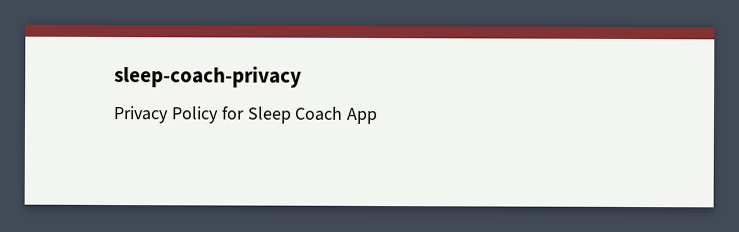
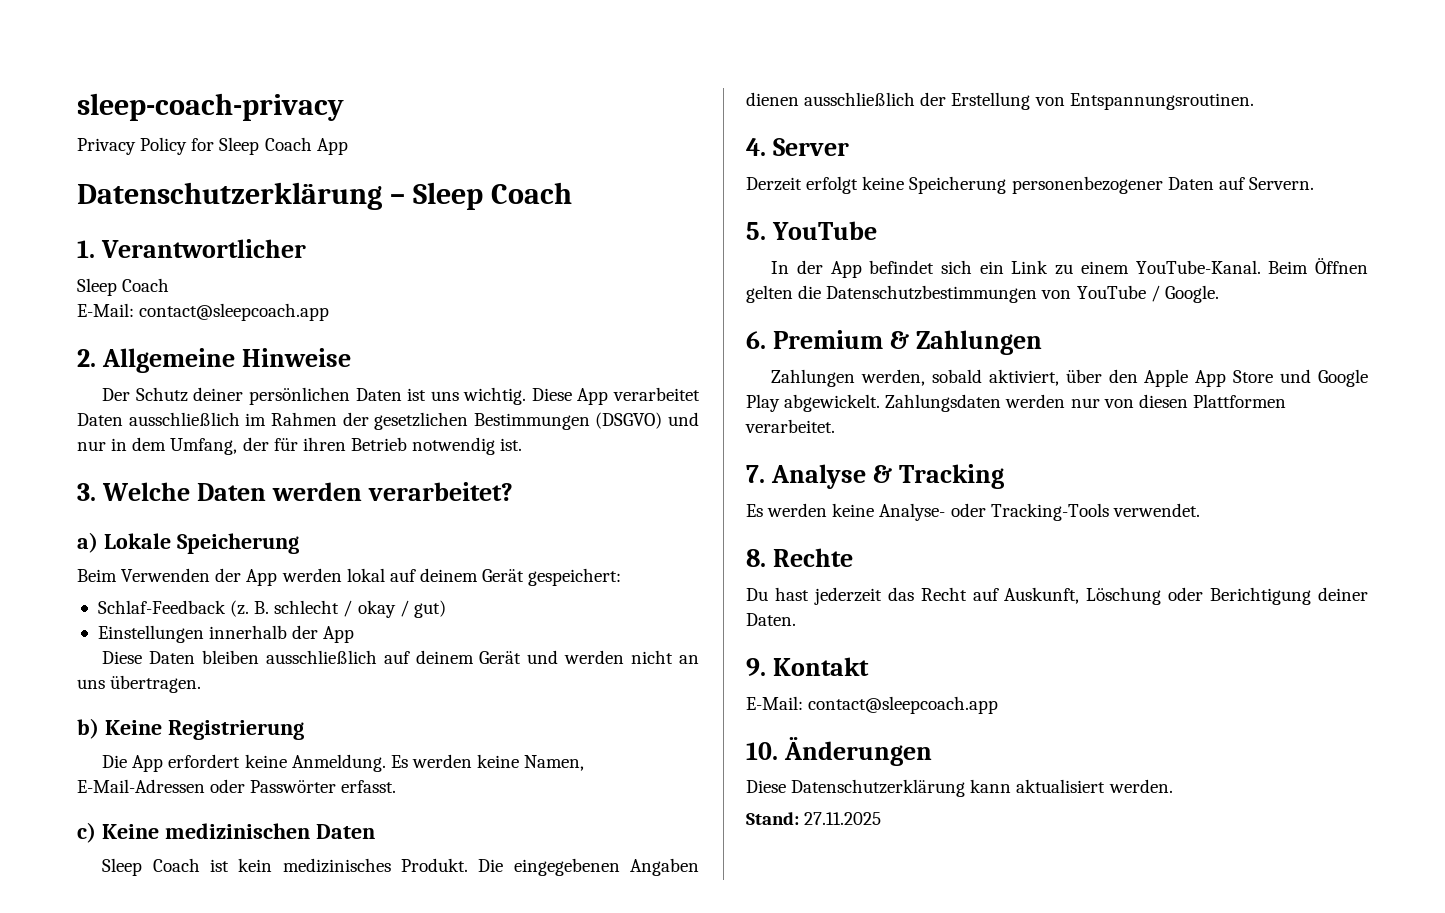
(379, 116) none -> [77,182,572,210] [77,239,306,258] [77,278,170,296] [77,303,330,321] [77,348,351,373] [102,387,700,405] [77,412,699,430] [77,437,523,455] [77,482,513,501] [77,532,299,554] [77,568,622,586] [97,600,446,618] [97,625,355,643] [102,650,699,664] [77,675,202,693] [77,718,304,740] [102,754,585,772] [77,779,397,793] [77,822,375,843] [102,858,700,876] [746,92,1254,110] [746,138,849,156] [746,176,1314,194] [746,221,877,240] [771,258,1368,278] [746,285,1219,303] [746,330,1042,355] [771,369,1368,387] [746,394,1286,412] [745,419,835,433] [746,464,1004,489] [746,503,1200,521] [746,548,853,567] [746,587,1368,605] [746,613,796,626] [746,657,869,676] [746,696,999,714] [746,737,932,766] [746,779,1173,797] [746,812,882,825] // Datenschutzerklärung – Sleep Coach // 1. Verantwortlicher // Sleep Coach // E-Mail: contact@sleepcoach.app // 2. Allgemeine Hinweise // Der Schutz deiner persönlichen Daten ist uns wichtig. Diese App verarbeitet Daten ausschließlich im Rahmen der gesetzlichen Bestimmungen (DSGVO) und nur in dem Umfang, der für ihren Betrieb notwendig ist. // 3. Welche Daten werden verarbeitet? // a) Lokale Speicherung // Beim Verwenden der App werden lokal auf deinem Gerät gespeichert: // Schlaf-Feedback (z. B. schlecht / okay / gut) // Einstellungen innerhalb der App // Diese Daten bleiben ausschließlich auf deinem Gerät und werden nicht an uns übertragen. // b) Keine Registrierung // Die App erfordert keine Anmeldung. Es werden keine Namen, E-Mail-Adressen oder Passwörter erfasst. // c) Keine medizinischen Daten // Sleep Coach ist kein medizinisches Produkt. Die eingegebenen Angaben dienen ausschließlich der Erstellung von Entspannungsroutinen. // 4. Server // Derzeit erfolgt keine Speicherung personenbezogener Daten auf Servern. // 5. YouTube // In der App befindet sich ein Link zu einem YouTube-Kanal. Beim Öffnen gelten die Datenschutzbestimmungen von YouTube / Google. // 6. Premium & Zahlungen // Zahlungen werden, sobald aktiviert, über den Apple App Store und Google Play abgewickelt. Zahlungsdaten werden nur von diesen Plattformen verarbeitet. // 7. Analyse & Tracking // Es werden keine Analyse- oder Tracking-Tools verwendet. // 8. Rechte // Du hast jederzeit das Recht auf Auskunft, Löschung oder Berichtigung deiner Daten. // 9. Kontakt // E-Mail: contact@sleepcoach.app // 10. Änderungen // Diese Datenschutzerklärung kann aktualisiert werden. // Stand: 27.11.2025

